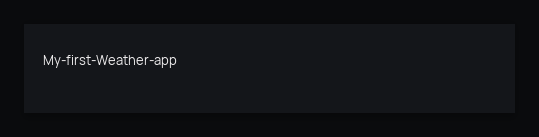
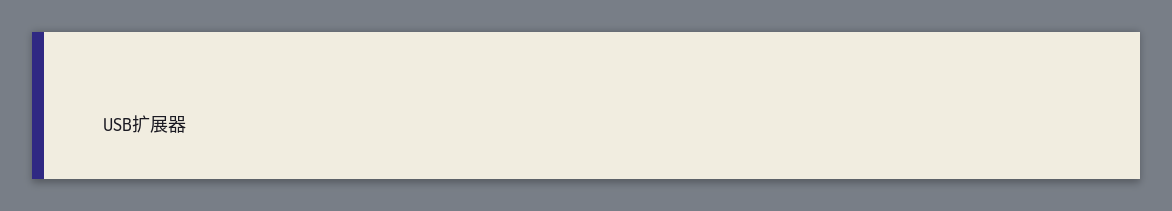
[43,55,177,68] My-first-Weather-app -> [103,115,186,133] USB扩展器

